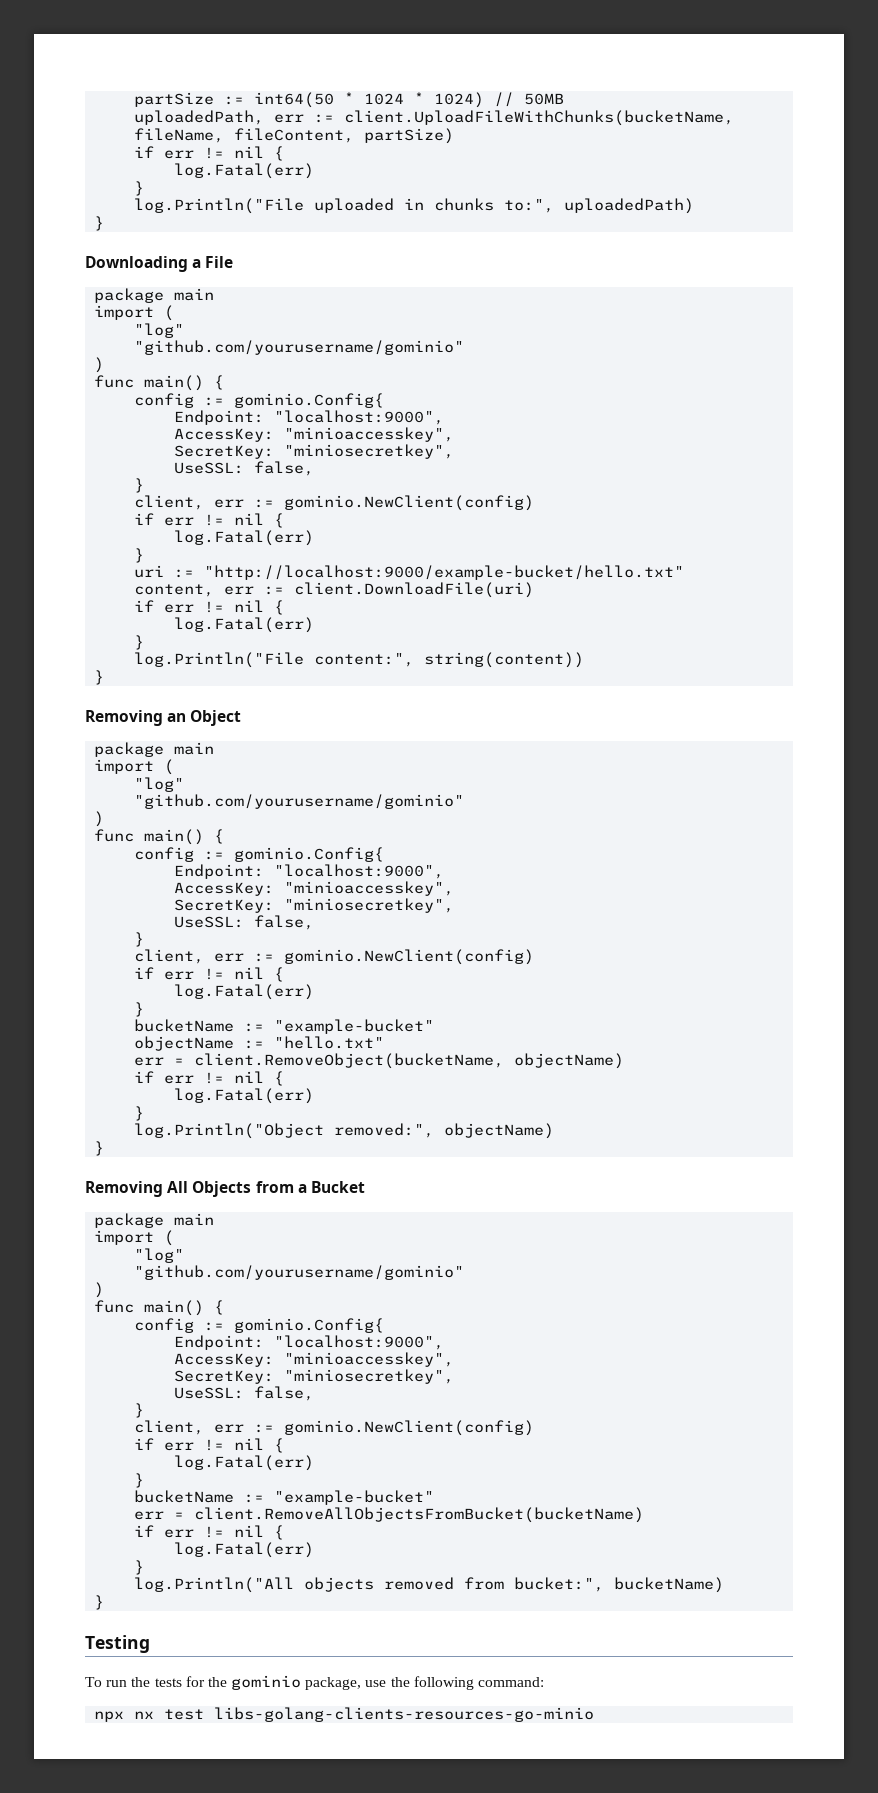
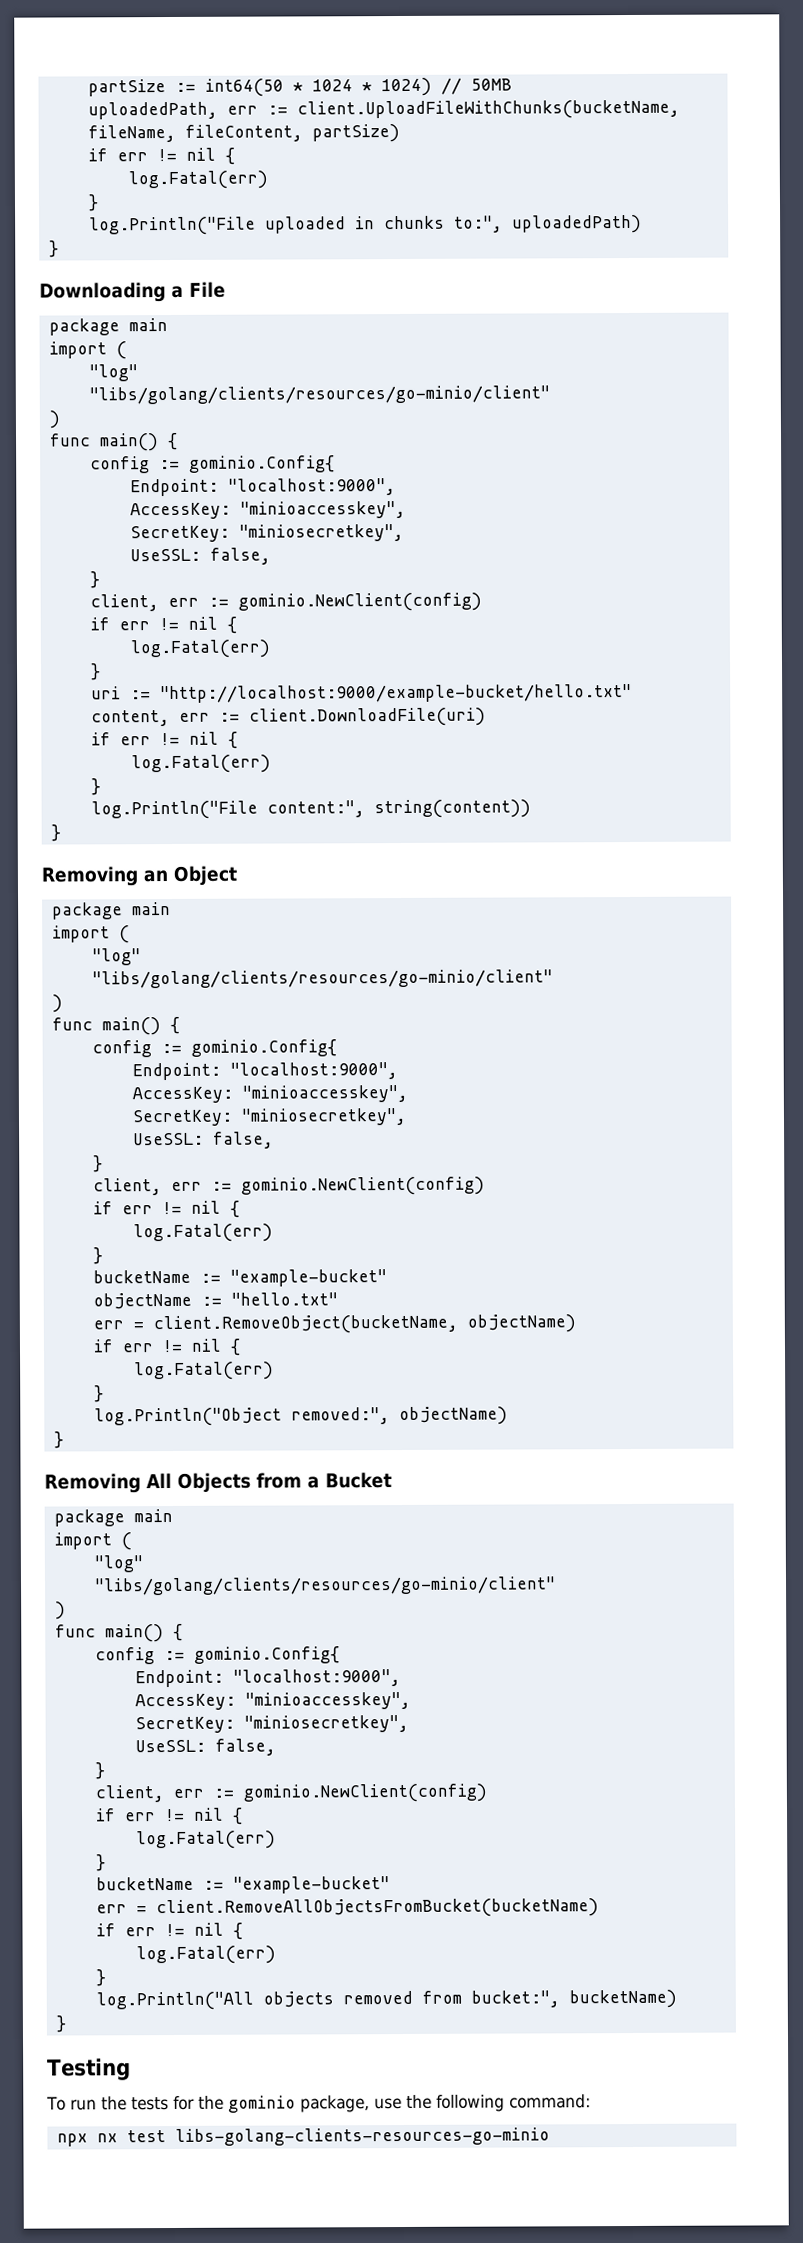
[134,340,465,355] "github.com/yourusername/gominio" -> [88,385,550,405] "libs/golang/clients/resources/go-minio/client"
[134,794,465,809] "github.com/yourusername/gominio" -> [91,969,553,989] "libs/golang/clients/resources/go-minio/client"
[134,1265,465,1280] "github.com/yourusername/gominio" -> [93,1576,556,1596] "libs/golang/clients/resources/go-minio/client"

